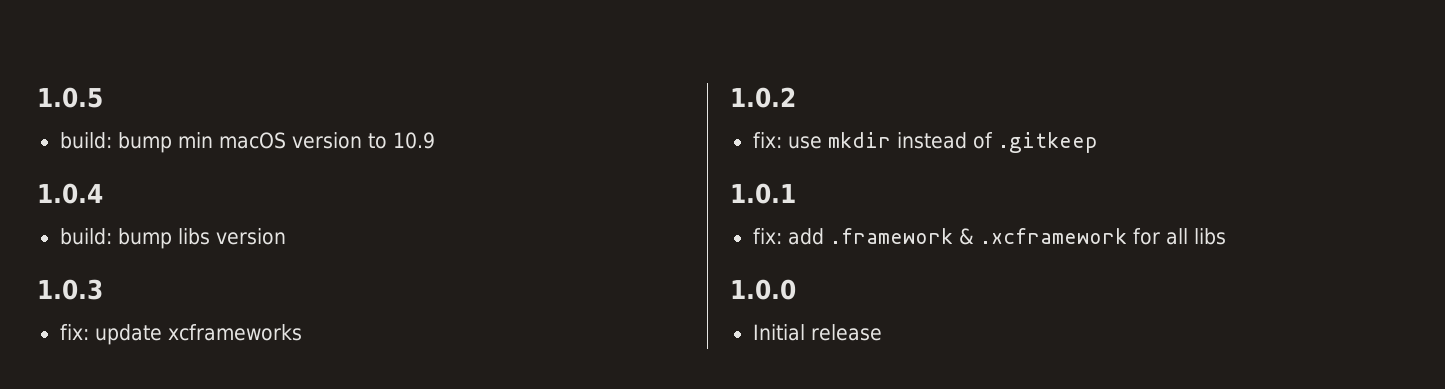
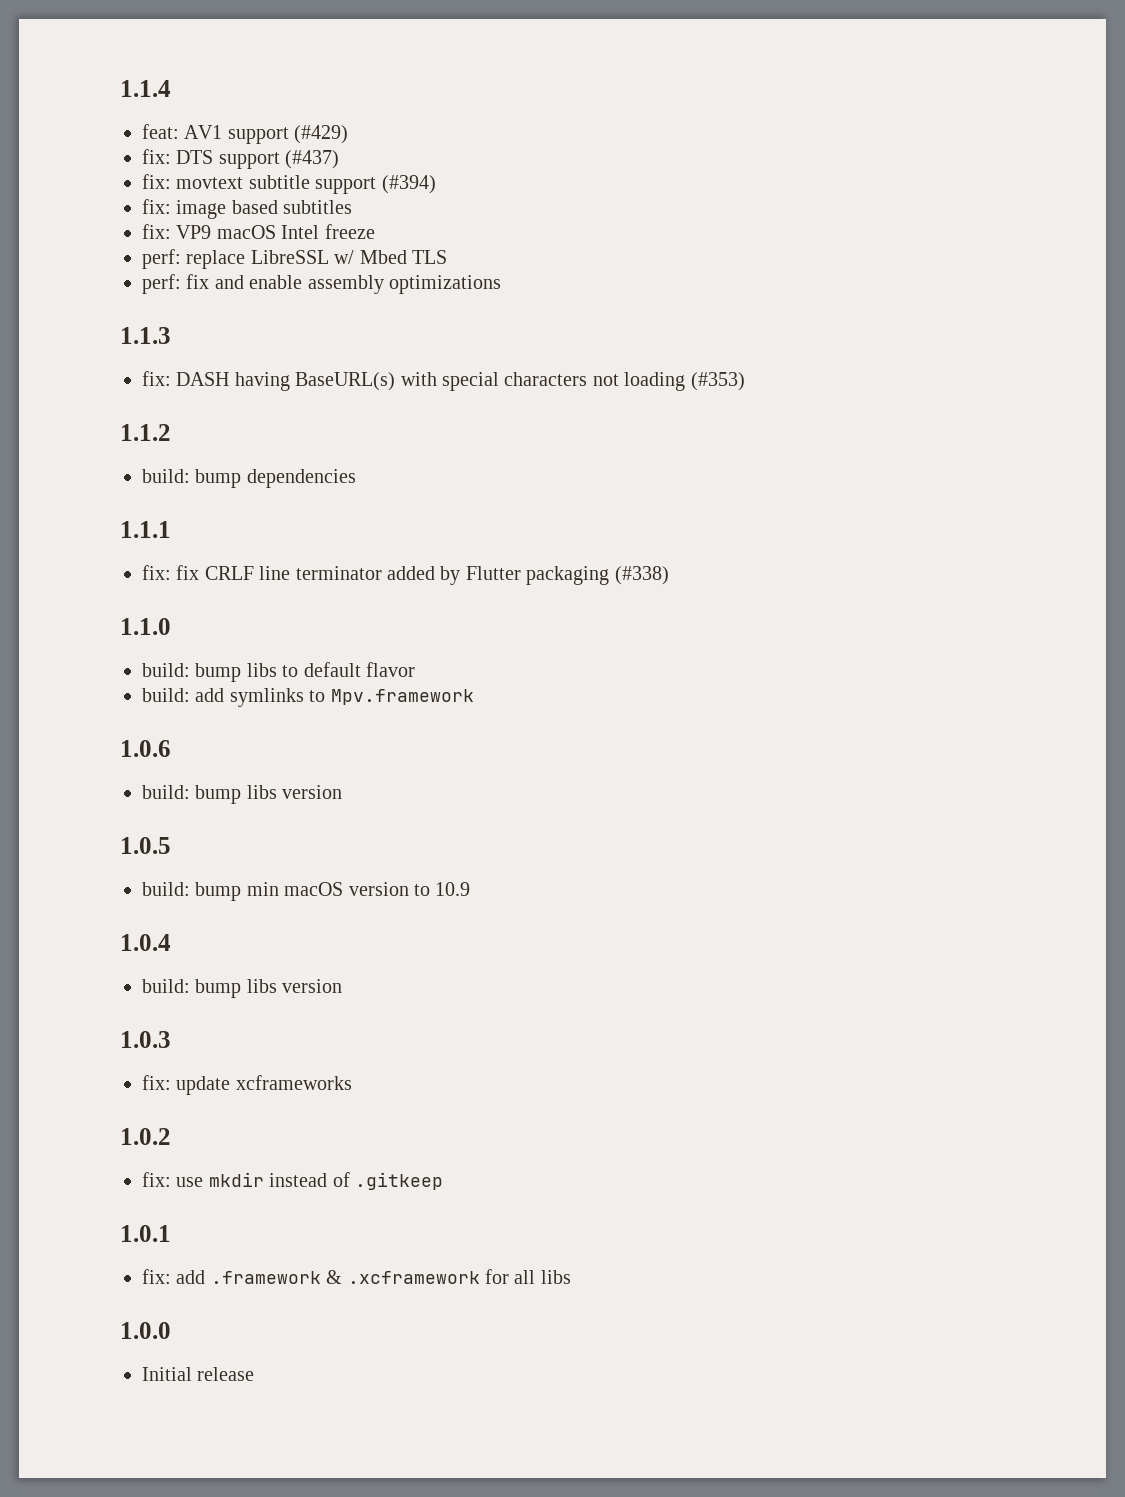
(37, 97) none -> [120,80,171,97] [142,124,349,144] [142,149,340,169] [142,174,436,194] [142,199,353,219] [142,224,375,239] [142,249,447,269] [142,274,501,294] [120,327,171,344] [142,371,745,391] [120,424,171,441] [142,469,356,488] [120,521,171,538] [142,565,669,585] [120,618,171,635] [142,662,415,682] [142,688,474,707] [120,740,171,757] [142,785,343,804] 1.1.4 // feat: AV1 support (#429) // fix: DTS support (#437) // fix: movtext subtitle support (#394) // fix: image based subtitles // fix: VP9 macOS Intel freeze // perf: replace LibreSSL w/ Mbed TLS // perf: fix and enable assembly optimizations // 1.1.3 // fix: DASH having BaseURL(s) with special characters not loading (#353) // 1.1.2 // build: bump dependencies // 1.1.1 // fix: fix CRLF line terminator added by Flutter packaging (#338) // 1.1.0 // build: bump libs to default flavor // build: add symlinks to Mpv.framework // 1.0.6 // build: bump libs version //

